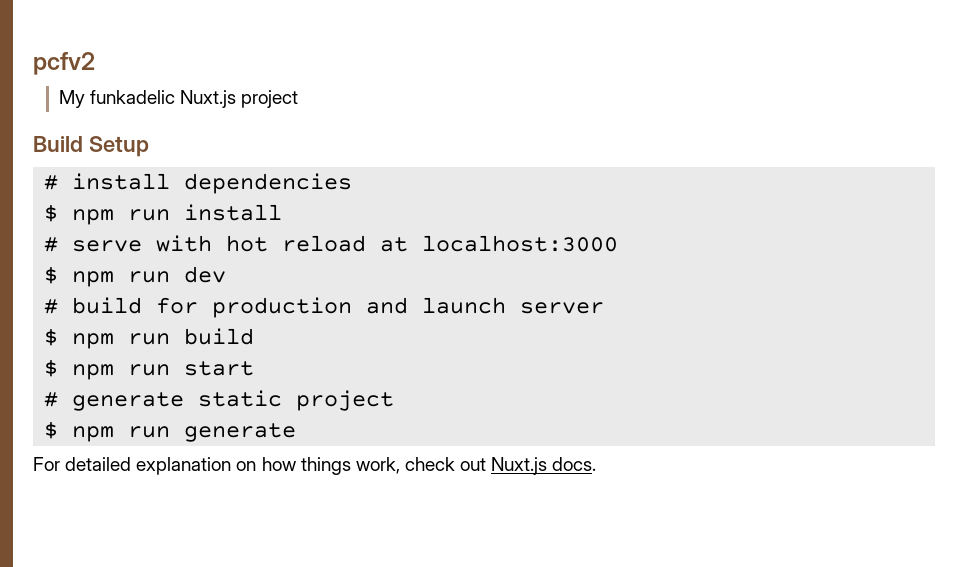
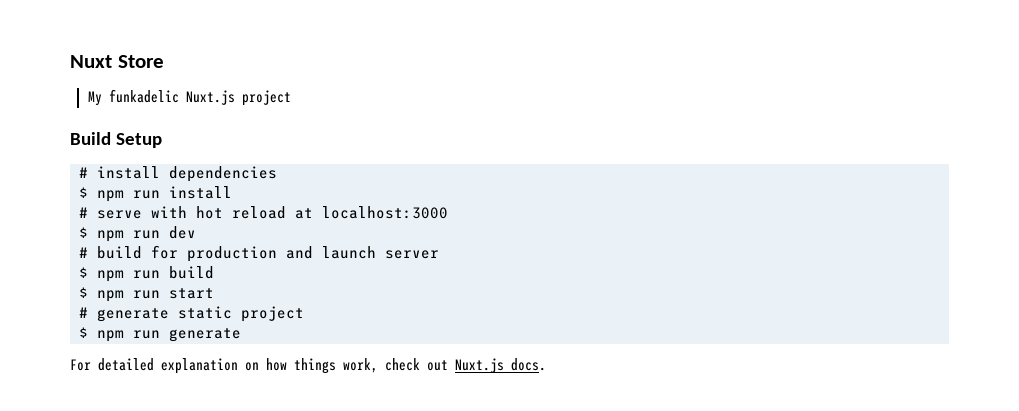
[33,52,95,75] pcfv2 -> [70,55,164,68] Nuxt Store

